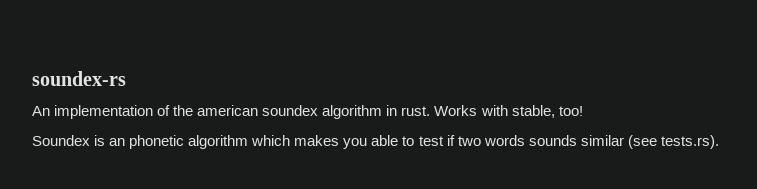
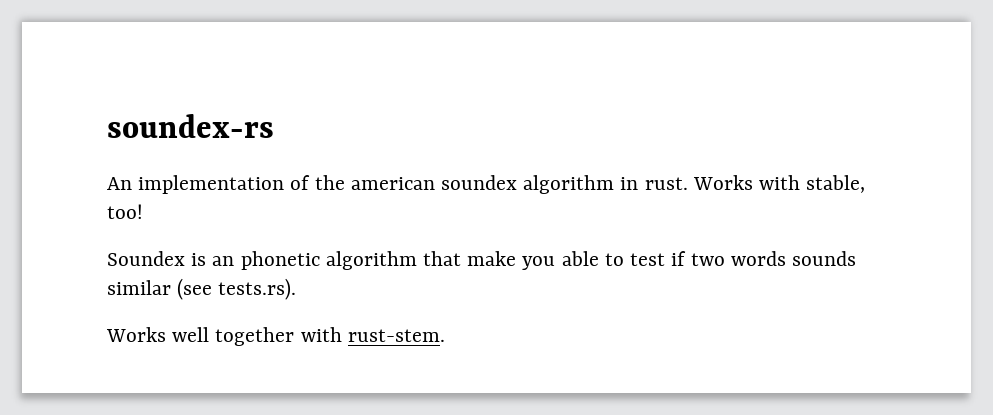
[251,135,340,146] which makes -> [423,251,517,266] that make
(719, 142) none -> [106,327,445,346] // Works well together with rust-stem.

